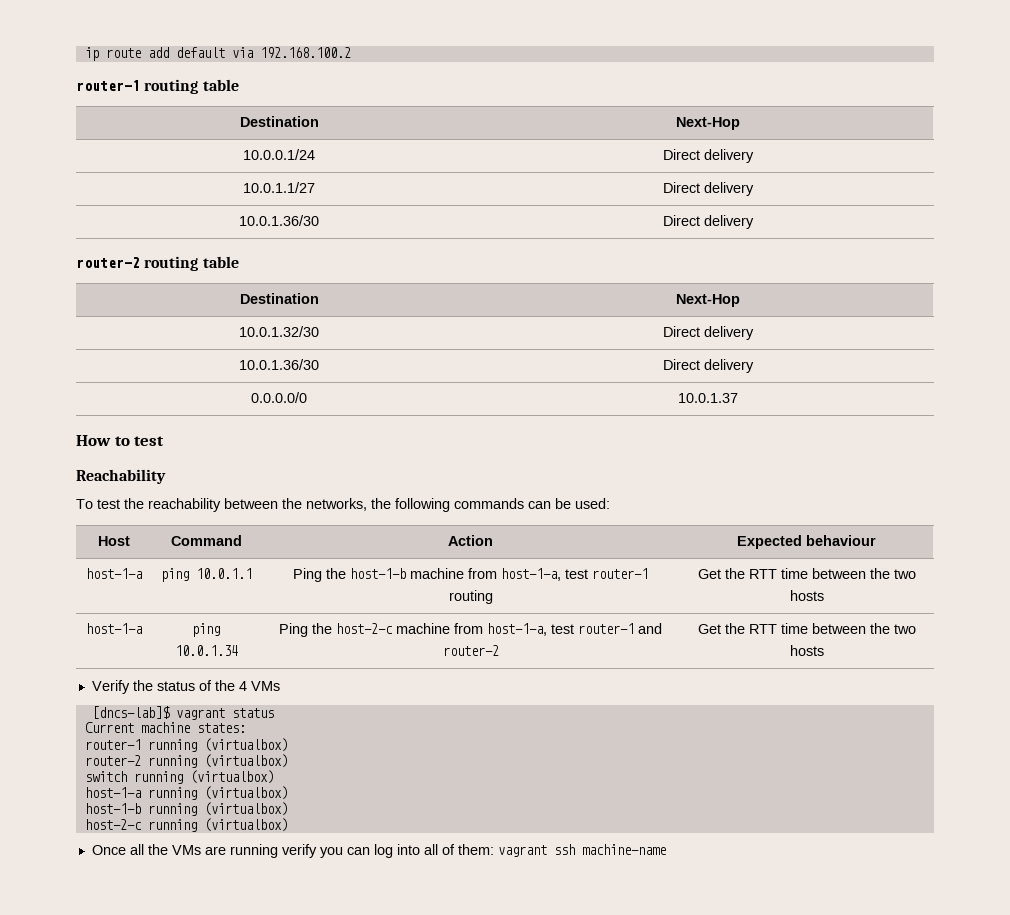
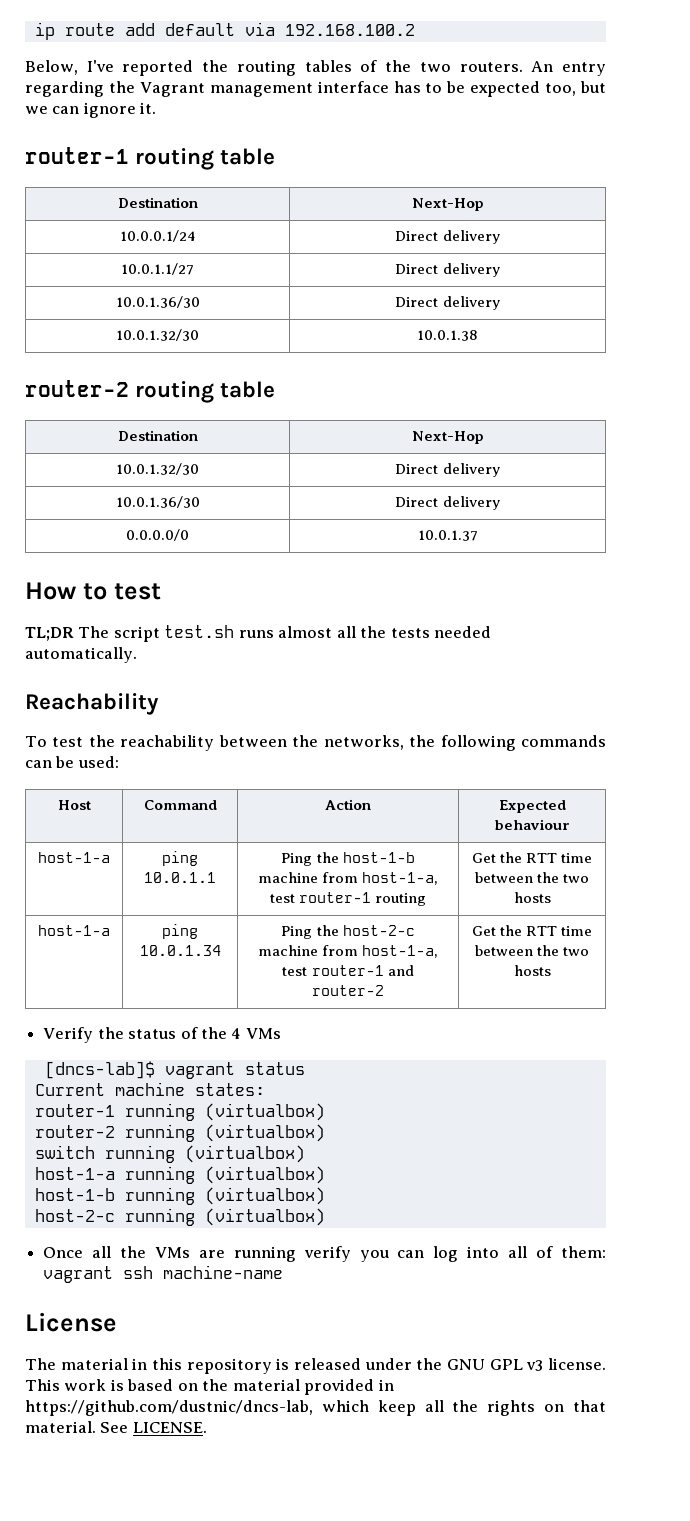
(351, 52) none -> [25,60,607,76] [25,81,606,97] [25,102,157,118] // Below, I've reported the routing tables of the two routers. An entry regarding the Vagrant management interface has to be expected too, but we can ignore it.
(754, 222) none -> [116,329,199,341] [417,330,478,341] // 10.0.1.32/30 | 10.0.1.38
(165, 441) none -> [25,625,492,642] [25,647,137,663] // TL;DR The script test.sh runs almost all the tests needed automatically.
(666, 849) none -> [25,1312,117,1332] [25,1358,606,1374] [25,1379,394,1395] [25,1400,606,1416] [25,1421,207,1433] // License // The material in this repository is released under the GNU GPL v3 license. This work is based on the material provided in https://github.com/dustnic/dncs-lab, which keep all the rights on that material. See LICENSE.

